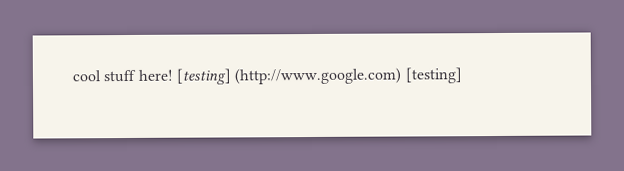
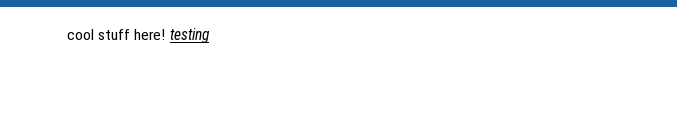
[175,67,462,85] [testing] (http://www.google.com) [testing] -> [169,28,210,43] testing

